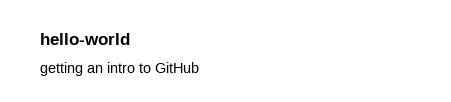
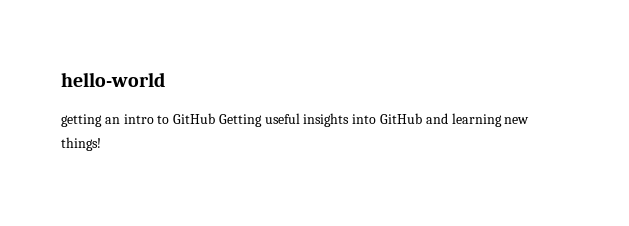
(199, 67) none -> [218,113,530,127] [61,137,101,151] Getting useful insights into GitHub and learning new things!

